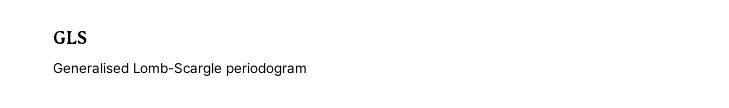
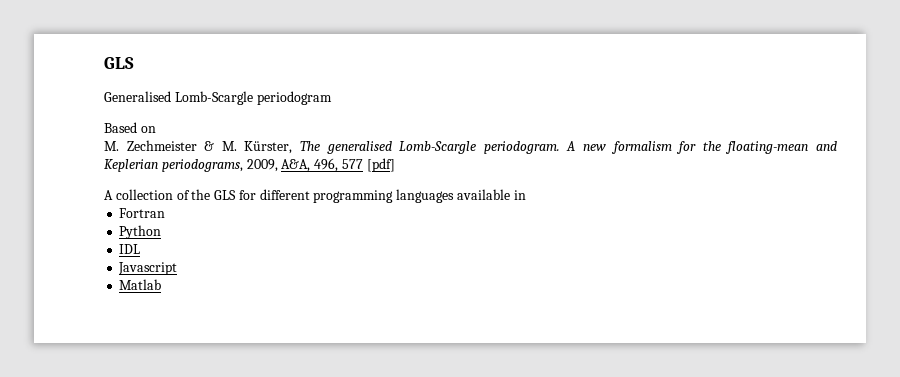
(307, 69) none -> [104,122,156,133] [104,140,838,154] [104,158,395,172] [104,189,526,203] [119,208,166,218] [119,225,162,239] [119,244,141,254] [118,262,178,275] [119,279,162,290] // Based on // M. Zechmeister & M. Kürster, The generalised Lomb-Scargle periodogram. A new formalism for the floating-mean and Keplerian periodograms, 2009, A&A, 496, 577 [pdf] // A collection of the GLS for different programming languages available in // Fortran // Python // IDL // Javascript // Matlab

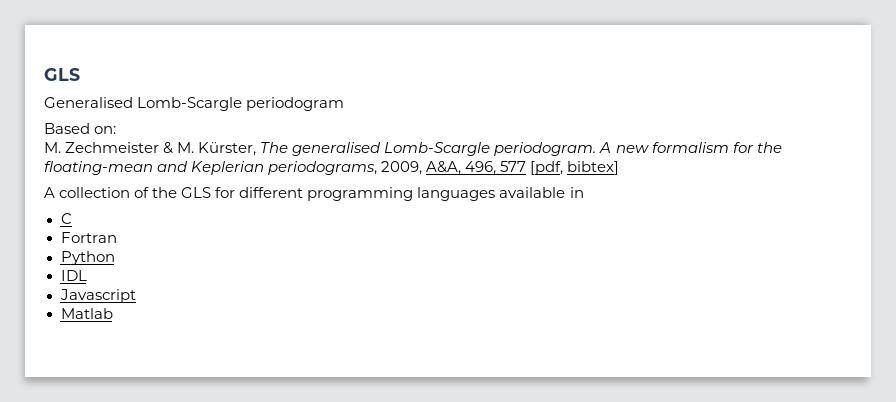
[140,126,156,133] on -> [94,126,117,134] on:
[366,158,395,172] [pdf] -> [530,161,620,175] [pdf, bibtex]
(526, 195) none -> [60,213,72,224] // C

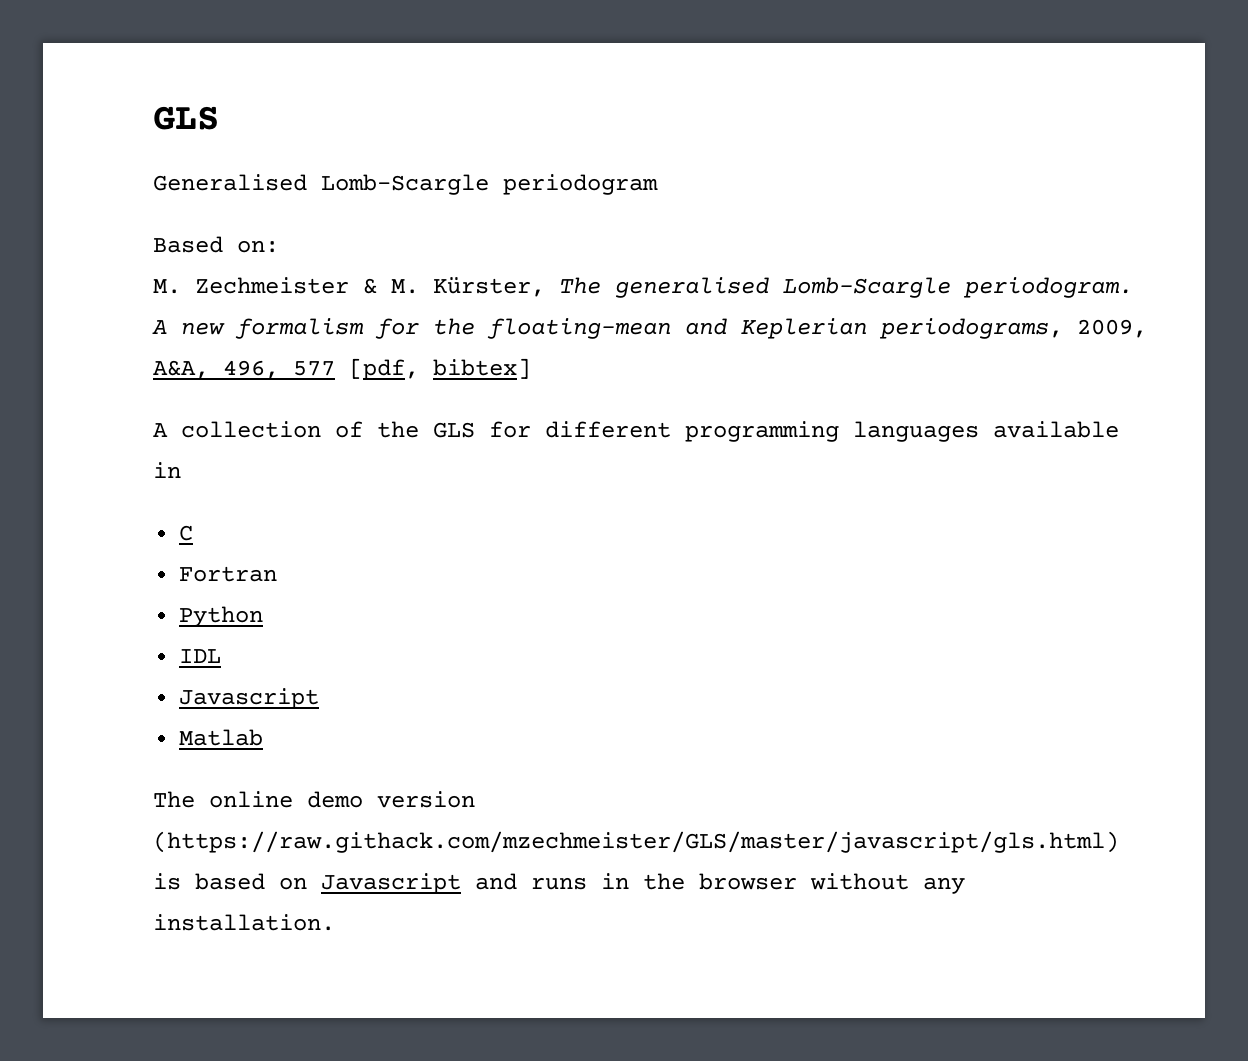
(113, 313) none -> [153,791,475,808] [153,831,1119,853] [153,873,965,894] [153,914,335,931] // The online demo version (https://raw.githack.com/mzechmeister/GLS/master/javascript/gls.html) is based on Javascript and runs in the browser without any installation.

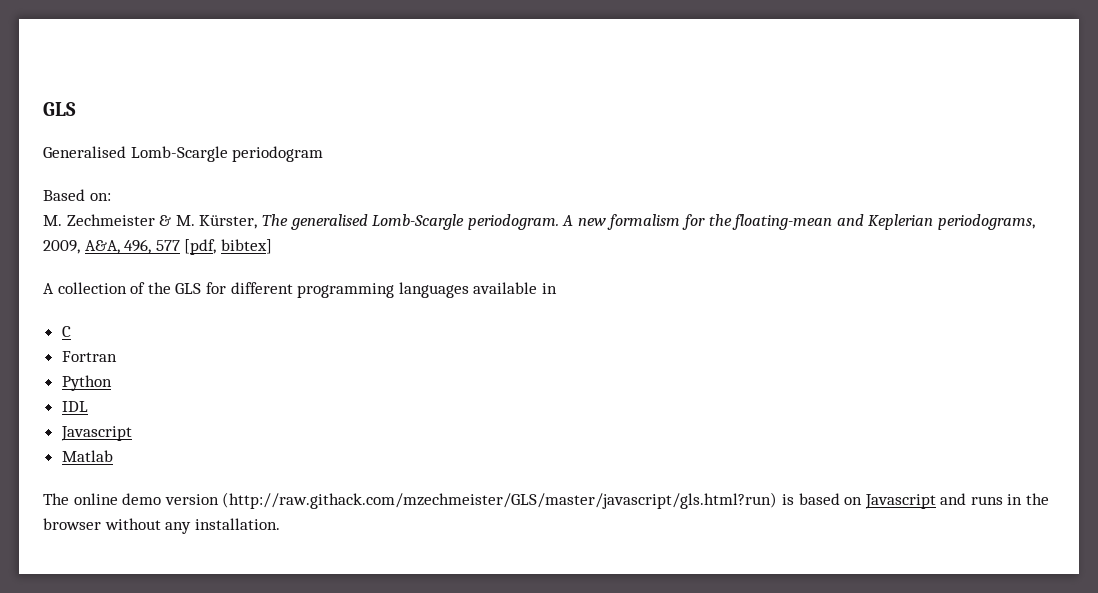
[153,831,1119,853] (https://raw.githack.com/mzechmeister/GLS/master/javascript/gls.html) -> [222,492,778,509] (http://raw.githack.com/mzechmeister/GLS/master/javascript/gls.html?run)

